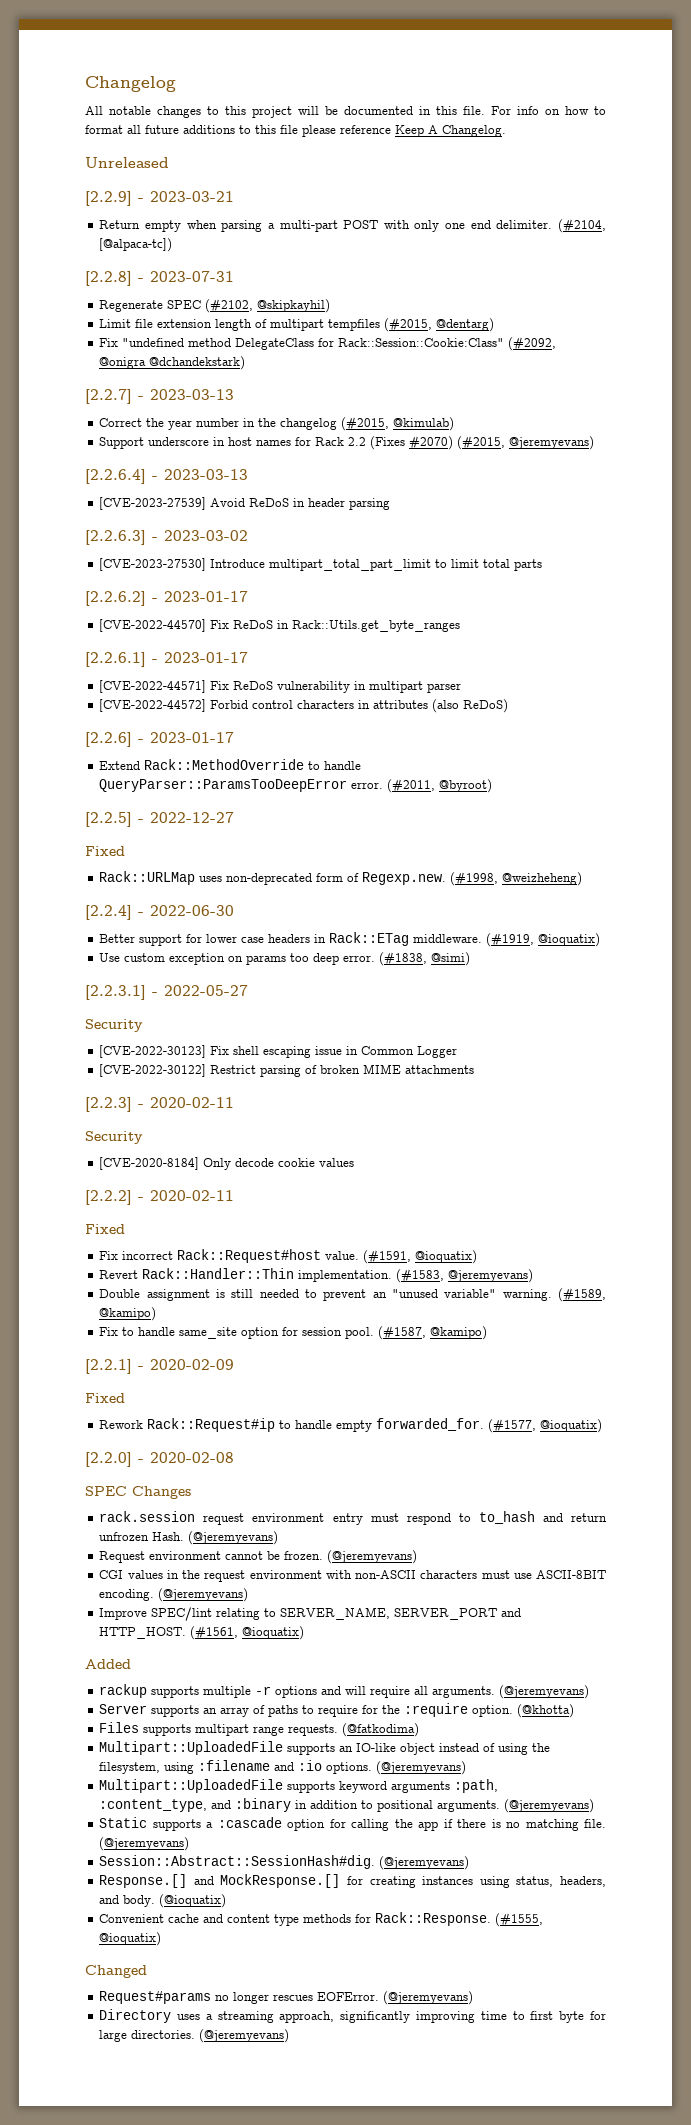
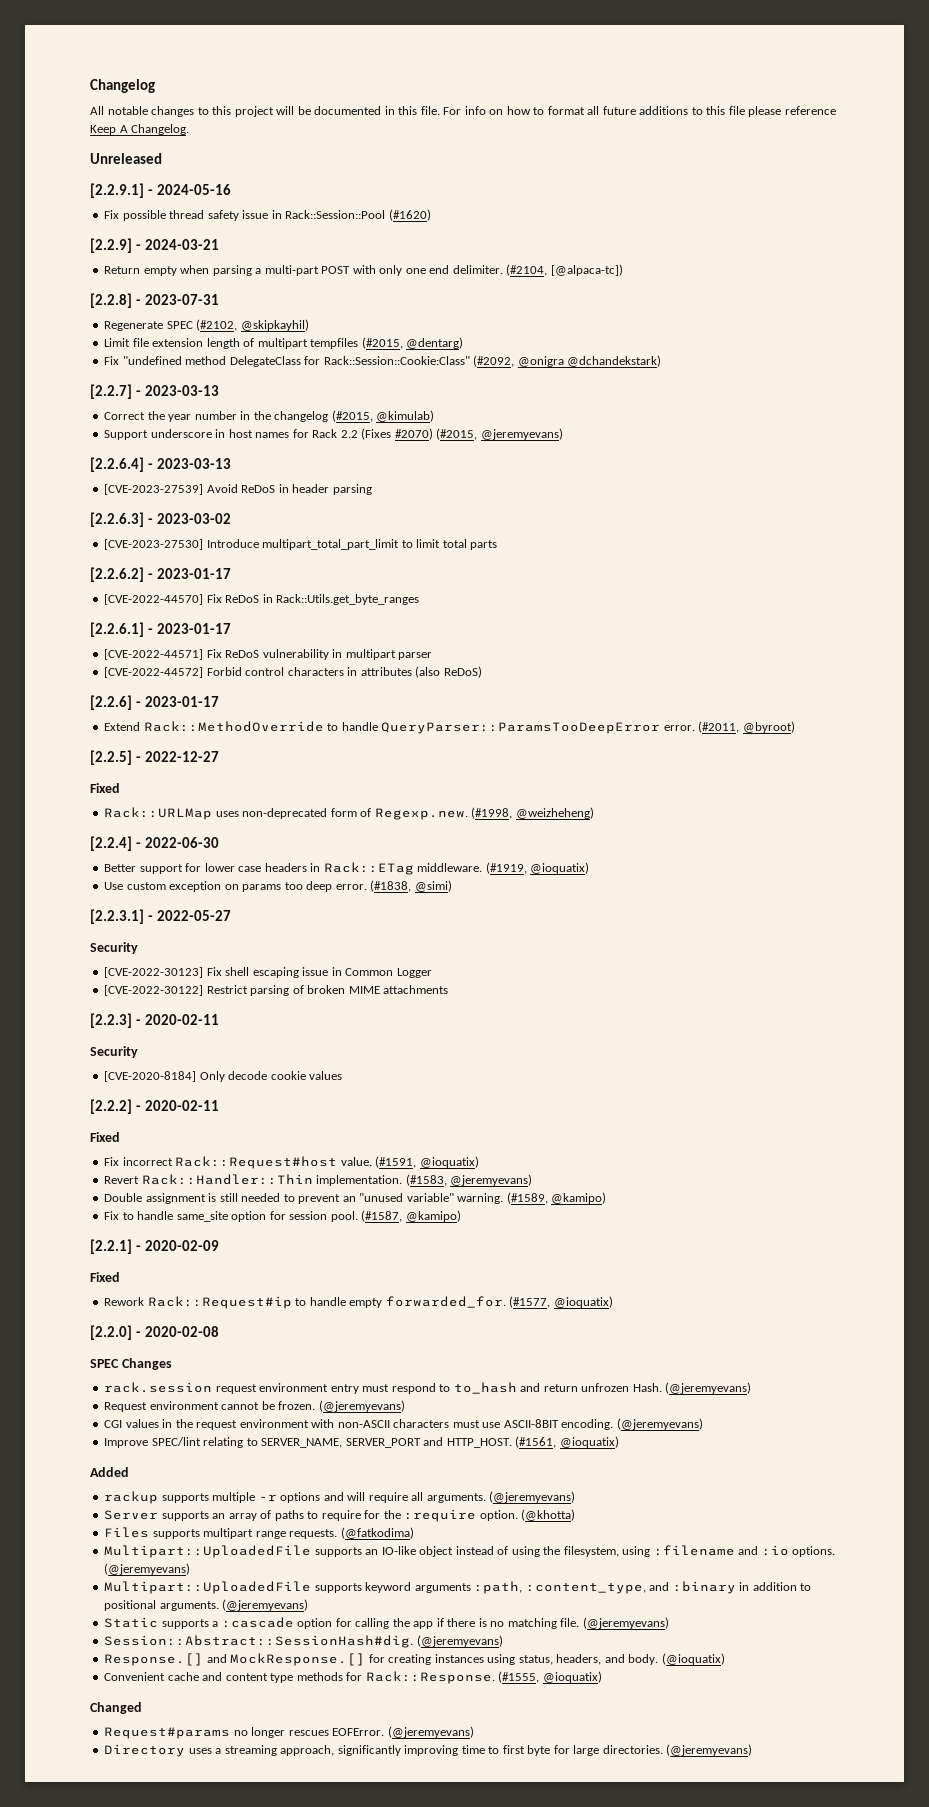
(169, 162) none -> [90,183,231,198] [104,209,431,221] // [2.2.9.1] - 2024-05-16 // Fix possible thread safety issue in Rack::Session::Pool (#1620)
[150,191,234,202] 2023-03-21 -> [144,239,219,250] 2024-03-21

